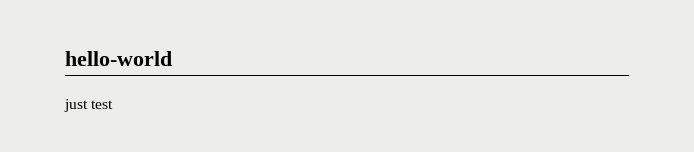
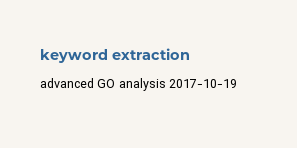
[65,51,172,66] [64,99,114,112] hello-world // just test -> [40,48,190,63] [40,78,238,91] keyword extraction // advanced GO analysis 2017-10-19

